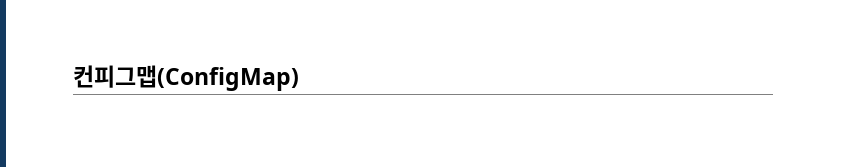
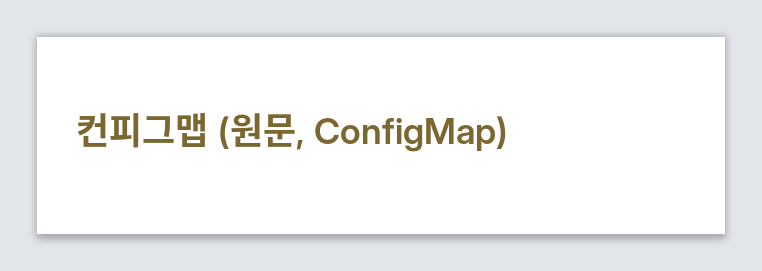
[73,65,299,91] 컨피그맵(ConfigMap) -> [76,113,509,152] 컨피그맵 (원문, ConfigMap)

